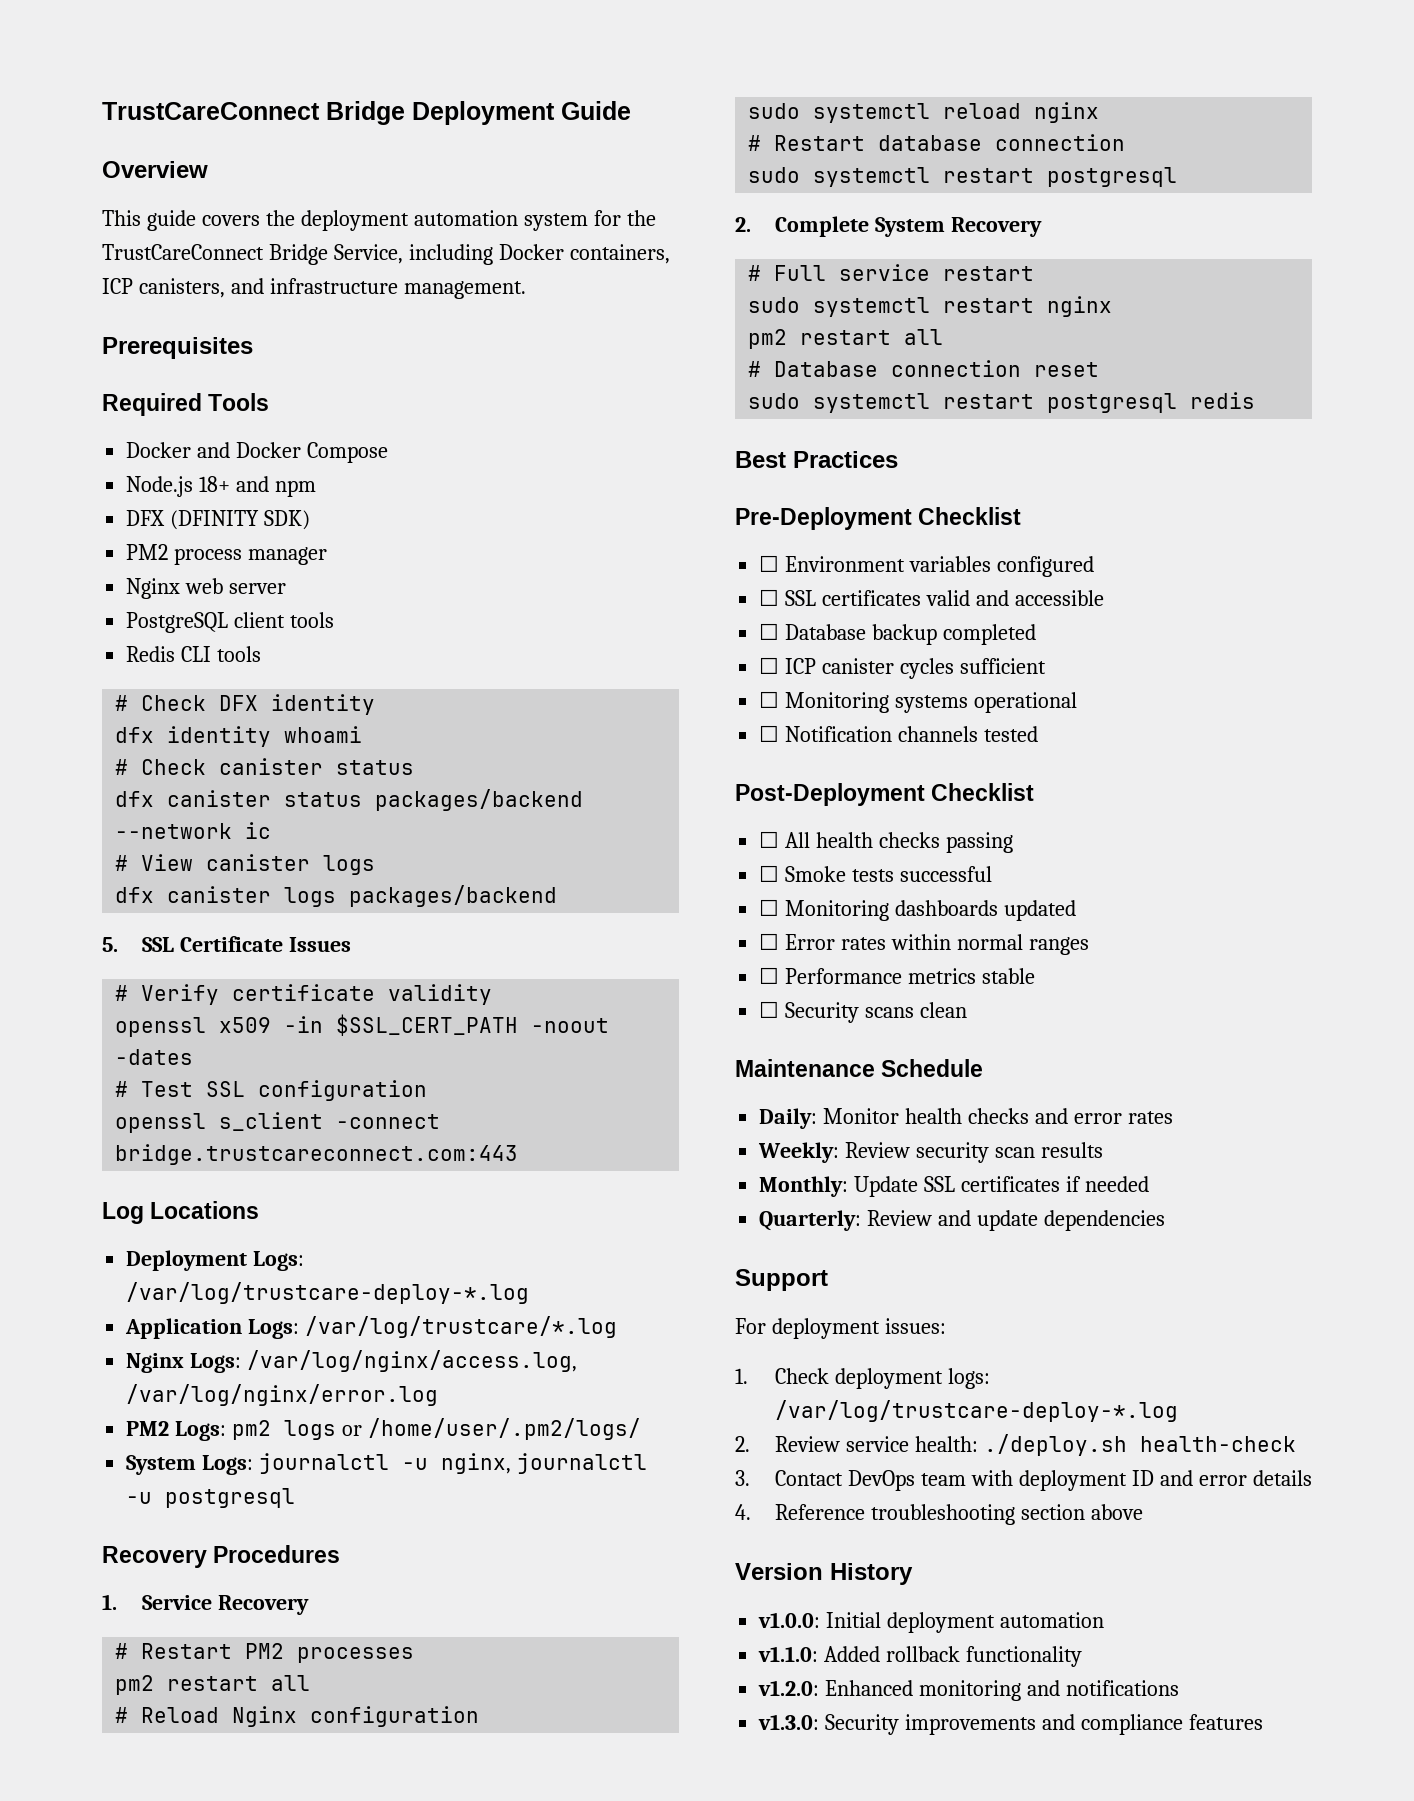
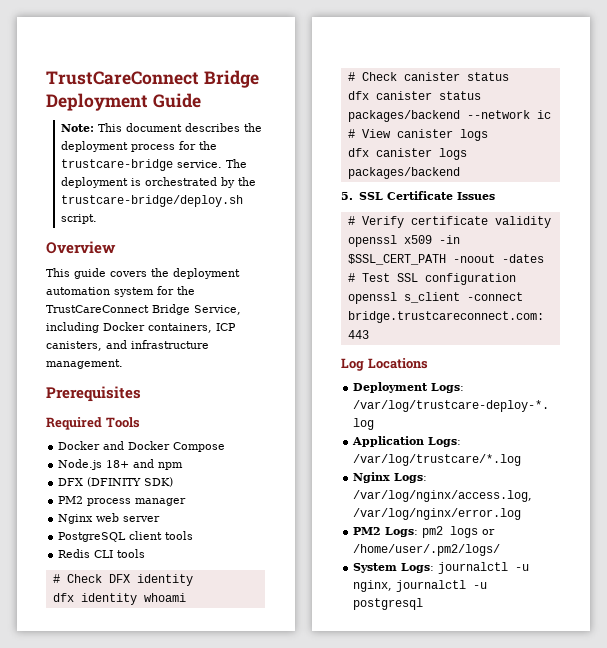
(631, 110) none -> [60,123,262,132] [60,141,217,152] [60,159,247,171] [60,177,256,188] [60,195,243,207] [60,214,97,224] // Note: This document describes the deployment process for the trustcare-bridge service. The deployment is orchestrated by the trustcare-bridge/deploy.sh script.
[102,1545,341,1568] [102,1594,309,1615] [115,1643,415,1663] [115,1675,311,1695] [115,1706,480,1727] [748,102,1100,123] [748,134,1126,151] [748,167,1178,187] [735,216,1042,237] [748,264,1035,281] [748,296,1113,317] [748,329,944,349] [748,360,1100,377] [748,392,1256,413] [735,451,898,468] [735,507,1022,530] [759,555,1095,577] [759,589,1104,606] [759,623,1037,645] [759,657,1046,679] [759,691,1078,713] [759,725,1039,742] [735,783,1035,806] [759,831,1013,853] [759,865,993,882] [759,899,1077,921] [759,933,1089,955] [759,967,1036,984] [759,1001,968,1023] [735,1059,984,1077] [759,1108,1173,1129] [758,1142,1103,1163] [759,1176,1149,1197] [759,1210,1165,1231] [735,1269,828,1291] [735,1318,946,1339] [735,1368,990,1389] [775,1400,1179,1422] [735,1434,1296,1456] [735,1470,1312,1491] [735,1504,1143,1525] [735,1563,913,1585] [758,1612,1105,1633] [758,1646,1083,1667] [758,1680,1179,1701] [758,1714,1263,1735] // Recovery Procedures // 1. Service Recovery // # Restart PM2 processes // pm2 restart all // # Reload Nginx configuration // sudo systemctl reload nginx // # Restart database connection // sudo systemctl restart postgresql // 2. Complete System Recovery // # Full service restart // sudo systemctl restart nginx // pm2 restart all // # Database connection reset // sudo systemctl restart postgresql redis // Best Practices // Pre-Deployment Checklist // ☐ Environment variables configured // ☐ SSL certificates valid and accessible // ☐ Database backup completed // ☐ ICP canister cycles sufficient // ☐ Monitoring systems operational // ☐ Notification channels tested // Post-Deployment Checklist // ☐ All health checks passing // ☐ Smoke tests successful // ☐ Monitoring dashboards updated // ☐ Error rates within normal ranges // ☐ Performance metrics stable // ☐ Security scans clean // Maintenance Schedule // Daily: Monitor health checks and error rates // Weekly: Review security scan results // Monthly: Update SSL certificates if needed // Quarterly: Review and update dependencies // Support // For deployment issues: // 1. Check deployment logs: /var/log/trustcare-deploy-*.log // 2. Review service health: ./deploy.sh health-check // 3. Contact DevOps team with deployment ID and error details // 4. Reference troubleshooting section above // Version History // v1.0.0: Initial deployment automation // v1.1.0: Added rollback functionality // v1.2.0: Enhanced monitoring and notifications // v1.3.0: Security improvements and compliance features -> (424, 604) none

